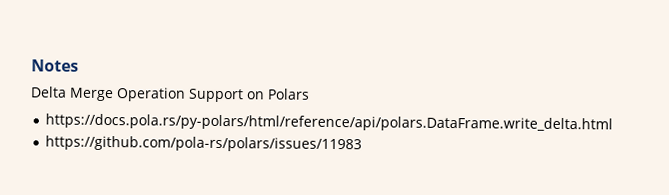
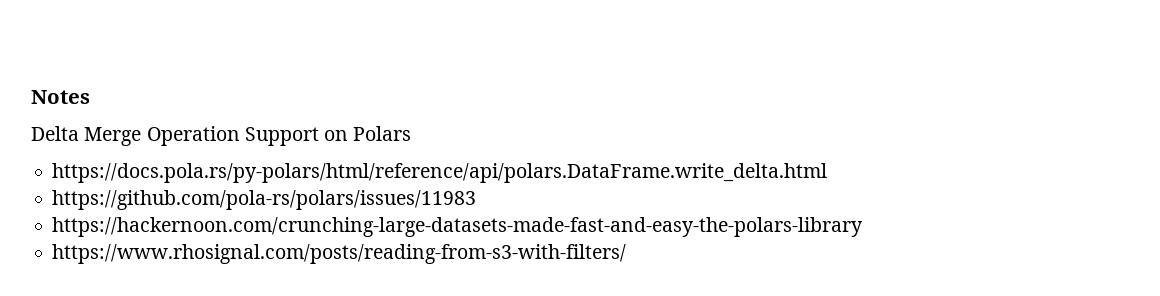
(363, 144) none -> [52,217,864,237] [52,244,627,264] // https://hackernoon.com/crunching-large-datasets-made-fast-and-easy-the-polars-library // https://www.rhosignal.com/posts/reading-from-s3-with-filters/

